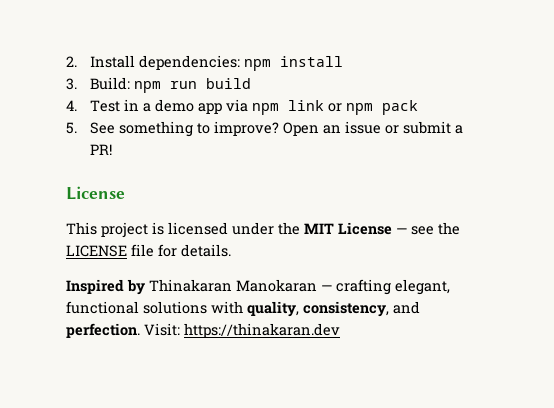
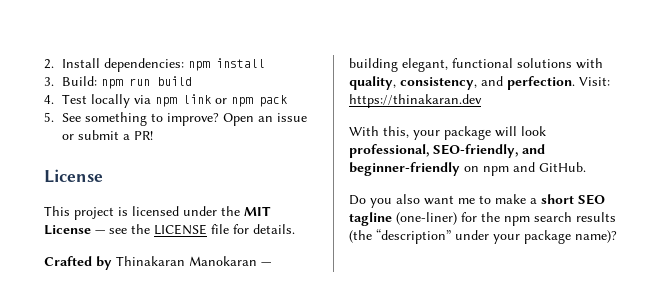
[124,99,223,114] in a demo app -> [91,94,131,108] locally
[66,279,124,294] Inspired -> [44,256,92,266] Crafted
[336,279,391,295] crafting -> [349,58,398,72] building
(340, 330) none -> [349,126,546,140] [349,144,545,158] [349,162,586,176] [349,194,605,208] [349,212,616,226] [349,229,617,244] // With this, your package will look professional, SEO-friendly, and beginner-friendly on npm and GitHub. // Do you also want me to make a short SEO tagline (one-liner) for the npm search results (the “description” under your package name)?

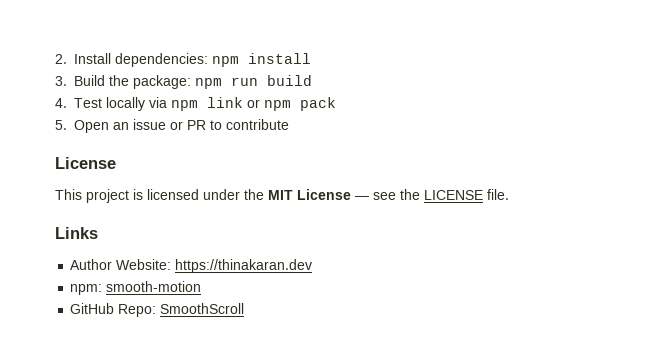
[62,76,98,86] Build: -> [74,75,191,89] Build the package:
[62,112,220,126] See something to improve? -> (67, 125) none
[78,130,154,140] submit a PR! -> [187,119,289,130] PR to contribute
[211,224,295,234] [44,256,271,270] [349,58,603,72] [349,76,610,90] [349,94,482,108] [349,126,546,140] [349,144,545,158] [349,162,586,176] [349,194,605,208] [349,212,616,226] [349,229,617,244] file for details. // Crafted by Thinakaran Manokaran — building elegant, functional solutions with quality, consistency, and perfection. Visit: https://thinakaran.dev // With this, your package will look professional, SEO-friendly, and beginner-friendly on npm and GitHub. // Do you also want me to make a short SEO tagline (one-liner) for the npm search results (the “description” under your package name)? -> [487,189,509,200] [55,227,98,239] [70,259,313,273] [70,281,202,295] [70,303,245,317] file. // Links // Author Website: https://thinakaran.dev // npm: smooth-motion // GitHub Repo: SmoothScroll

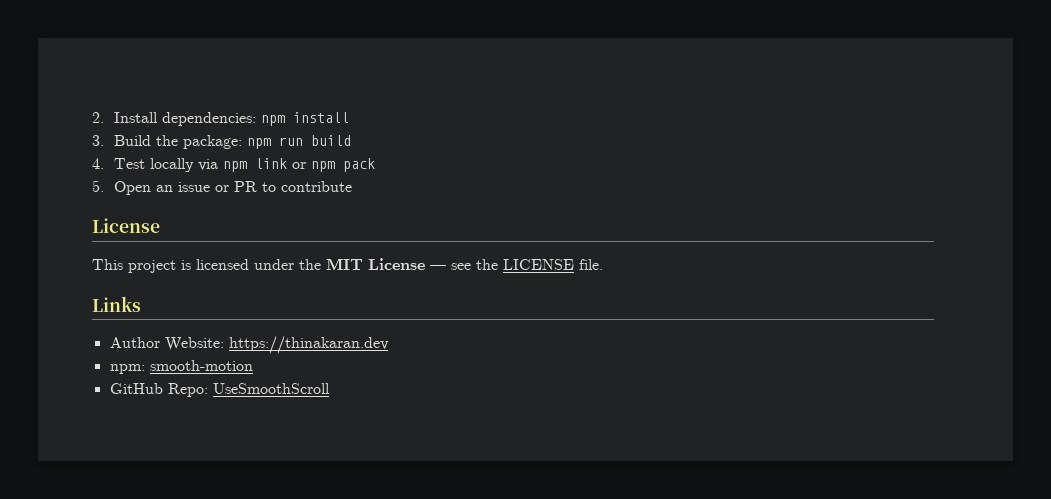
[160,303,245,314] SmoothScroll -> [212,383,330,394] UseSmoothScroll

